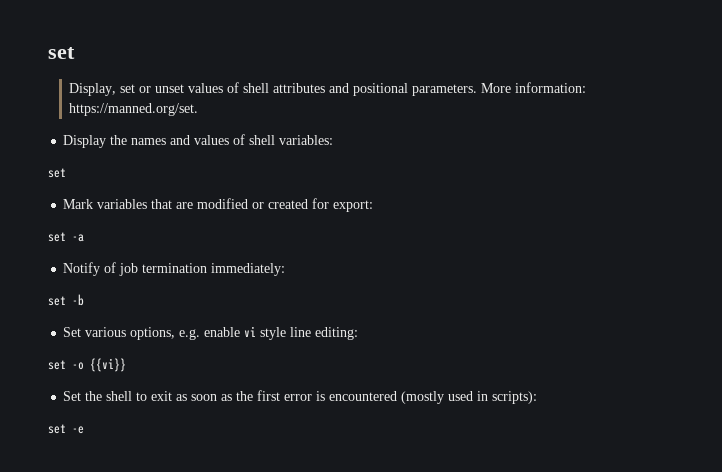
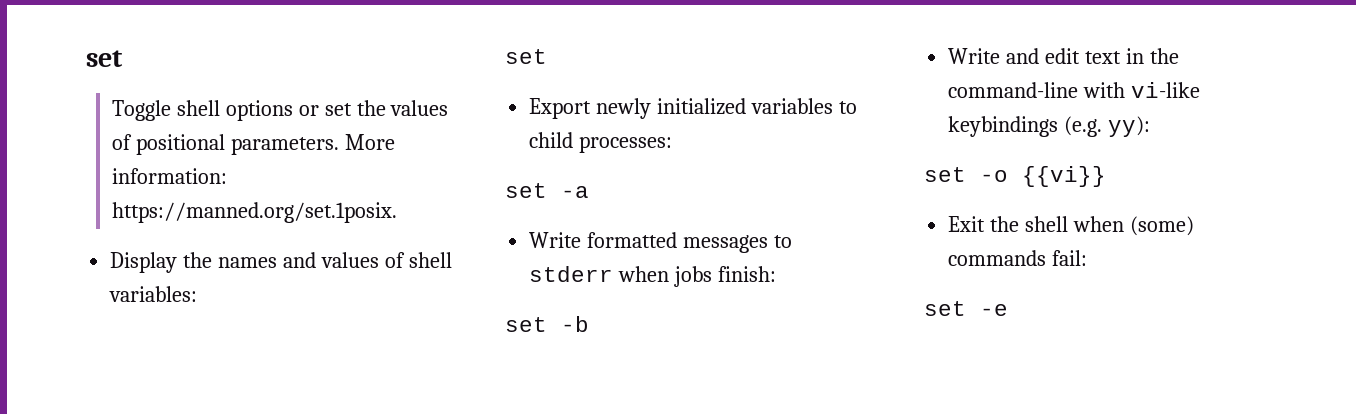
[48,47,75,59] [69,82,350,96] set // Display, set or unset values of shell attributes and -> [86,50,123,67] [111,100,449,121] [111,134,132,150] set // Toggle shell options or set the values of
[69,103,199,116] https://manned.org/set. -> [111,202,397,223] https://manned.org/set.1posix.
[63,198,374,212] [48,232,84,242] [63,262,286,276] [48,294,84,306] [63,326,359,340] Mark variables that are modified or created for export: // set -a // Notify of job termination immediately: // set -b // Set various options, e.g. enable vi style line editing: -> [529,98,857,119] [529,132,673,153] [505,183,589,198] [529,232,793,253] [529,266,777,287] [505,316,589,332] [948,48,1179,64] [948,82,1201,98] [948,116,1151,137] Export newly initialized variables to child processes: // set -a // Write formatted messages to stderr when jobs finish: // set -b // Write and edit text in the command-line with vi-like keybindings (e.g. yy):
[63,391,82,401] Set -> [948,216,986,232] Exit
[136,390,538,404] to exit as soon as the first error is encountered (mostly used in scripts): -> [1073,216,1194,236] [948,250,1088,266] when (some) commands fail:

